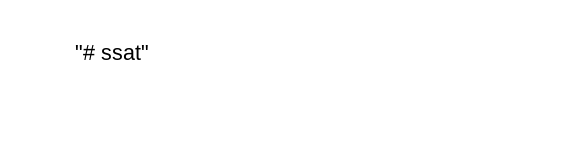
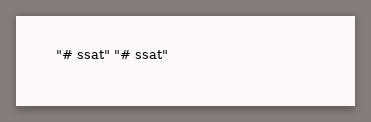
[75,45,149,60] "# ssat" -> [56,50,168,59] "# ssat" "# ssat"

